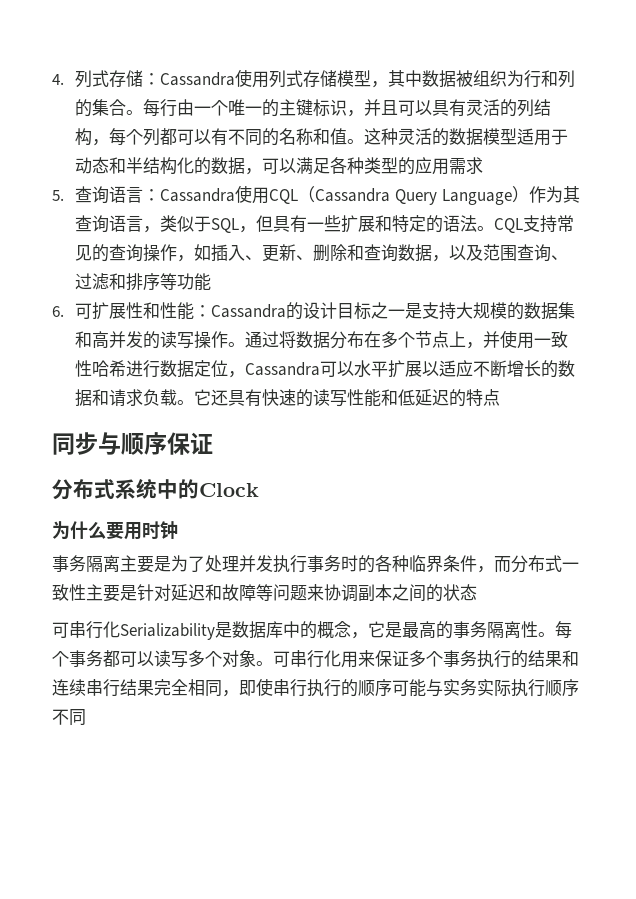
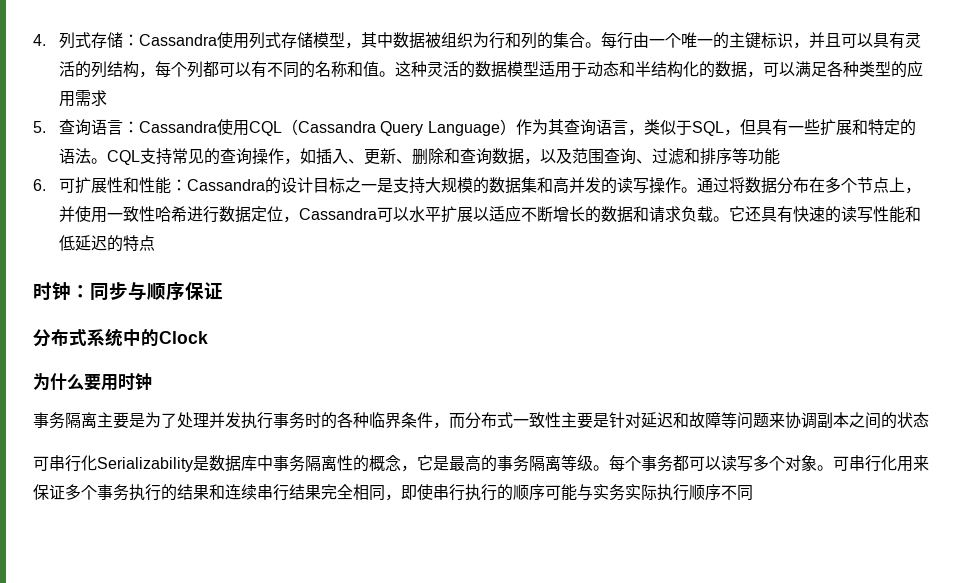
(501, 397) none -> [33,282,90,301] 时钟：
(300, 629) none -> [273,455,353,472] 事务隔离性
[521,621,538,638] 性 -> [561,455,593,471] 等级

